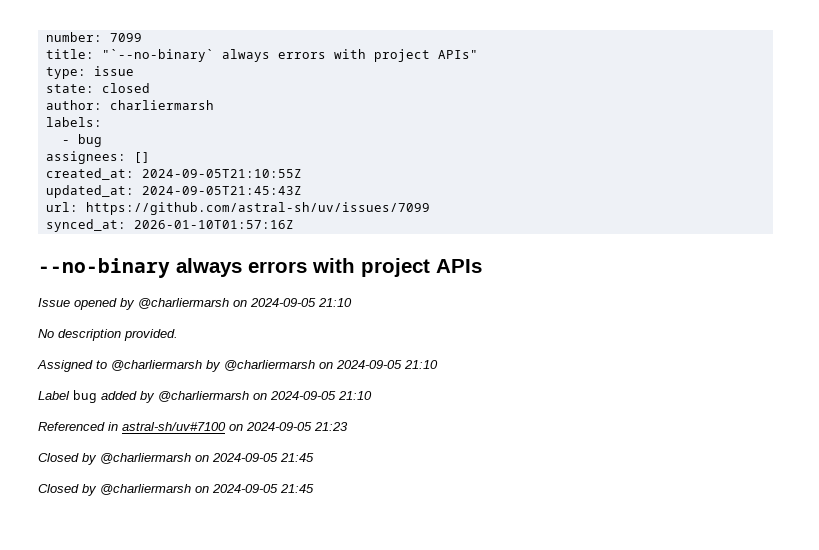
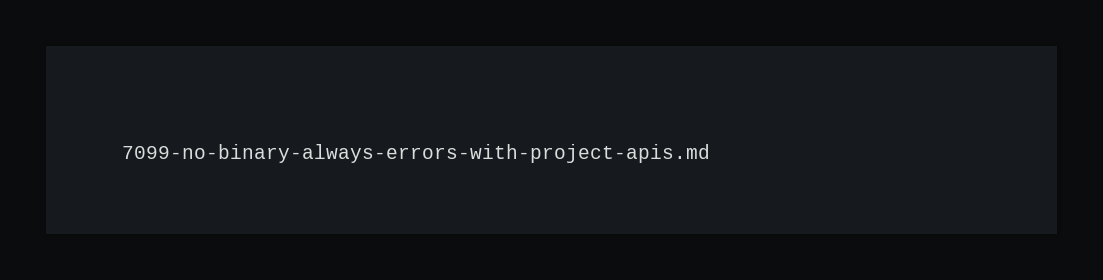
[45,32,142,42] [45,49,478,62] [45,66,134,79] [45,83,150,93] [45,100,214,110] [45,117,102,127] [61,134,102,147] [45,151,150,164] [45,168,302,180] [45,185,302,198] [45,202,430,215] [45,219,294,232] [38,258,482,278] [38,298,352,310] [38,329,178,341] [37,360,438,372] [38,390,372,403] [38,422,348,431] [38,453,314,465] [38,484,314,496] number: 7099 // title: "`--no-binary` always errors with project APIs" // type: issue // state: closed // author: charliermarsh // labels: // - bug // assignees: [] // created_at: 2024-09-05T21:10:55Z // updated_at: 2024-09-05T21:45:43Z // url: https://github.com/astral-sh/uv/issues/7099 // synced_at: 2026-01-10T01:57:16Z // --no-binary always errors with project APIs // Issue opened by @charliermarsh on 2024-09-05 21:10 // No description provided. // Assigned to @charliermarsh by @charliermarsh on 2024-09-05 21:10 // Label bug added by @charliermarsh on 2024-09-05 21:10 // Referenced in astral-sh/uv#7100 on 2024-09-05 21:23 // Closed by @charliermarsh on 2024-09-05 21:45 // Closed by @charliermarsh on 2024-09-05 21:45 -> [122,144,710,163] 7099-no-binary-always-errors-with-project-apis.md

